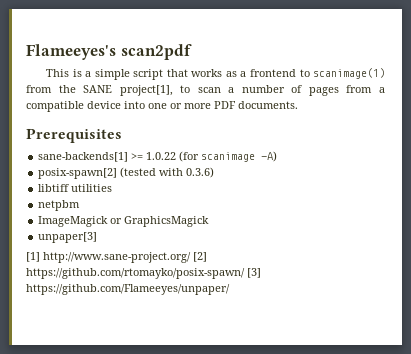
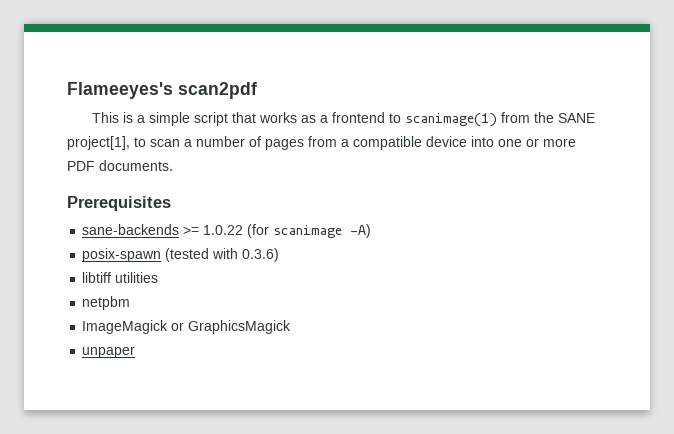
[38,152,129,162] sane-backends[1] -> [82,224,180,235] sane-backends
[38,168,118,179] posix-spawn[2] -> [82,248,162,262] posix-spawn
[38,232,98,243] [26,252,207,263] [26,268,261,279] [26,284,230,295] unpaper[3] // [1] http://www.sane-project.org/ [2] https://github.com/rtomayko/posix-spawn/ [3] https://github.com/Flameeyes/unpaper/ -> [82,346,136,358] unpaper

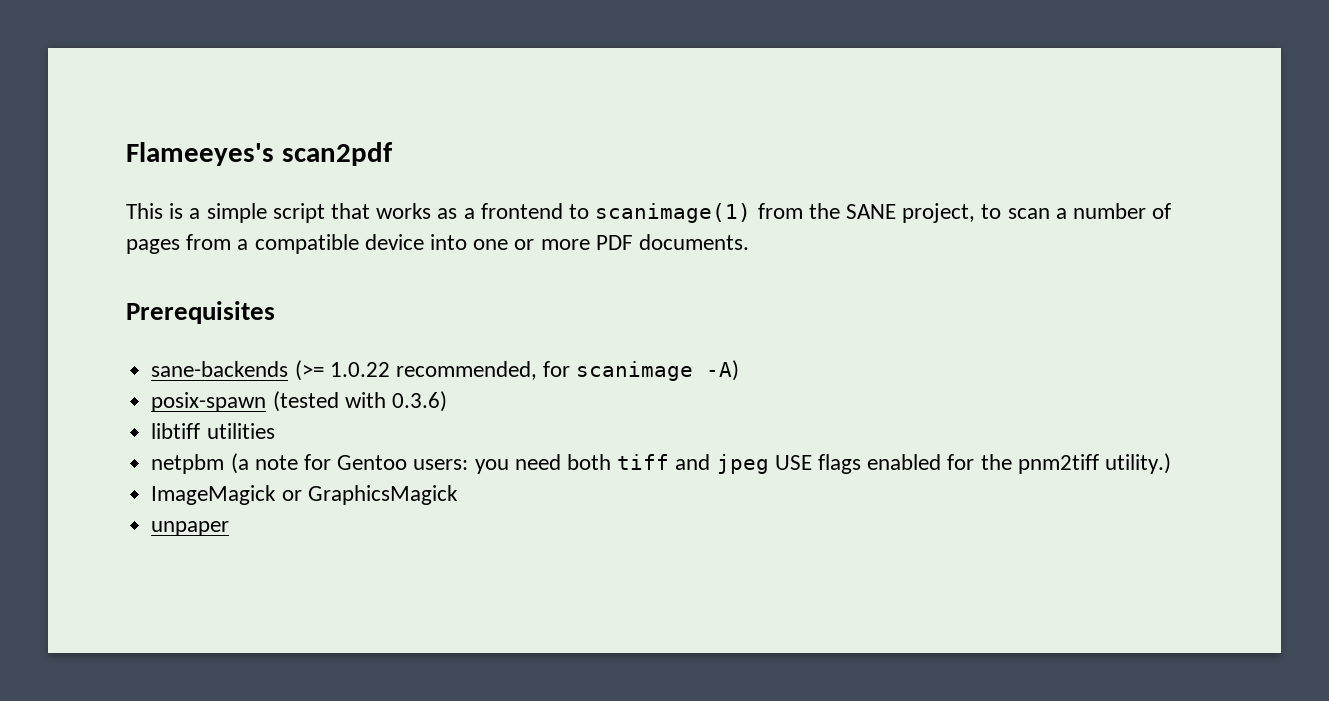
[67,136,130,150] project[1], -> [902,203,976,223] project,
[183,224,270,238] >= 1.0.22 (for -> [294,360,571,381] (>= 1.0.22 recommended, for
(131, 303) none -> [230,453,1172,474] (a note for Gentoo users: you need both tiff and jpeg USE flags enabled for the pnm2tiff utility.)

